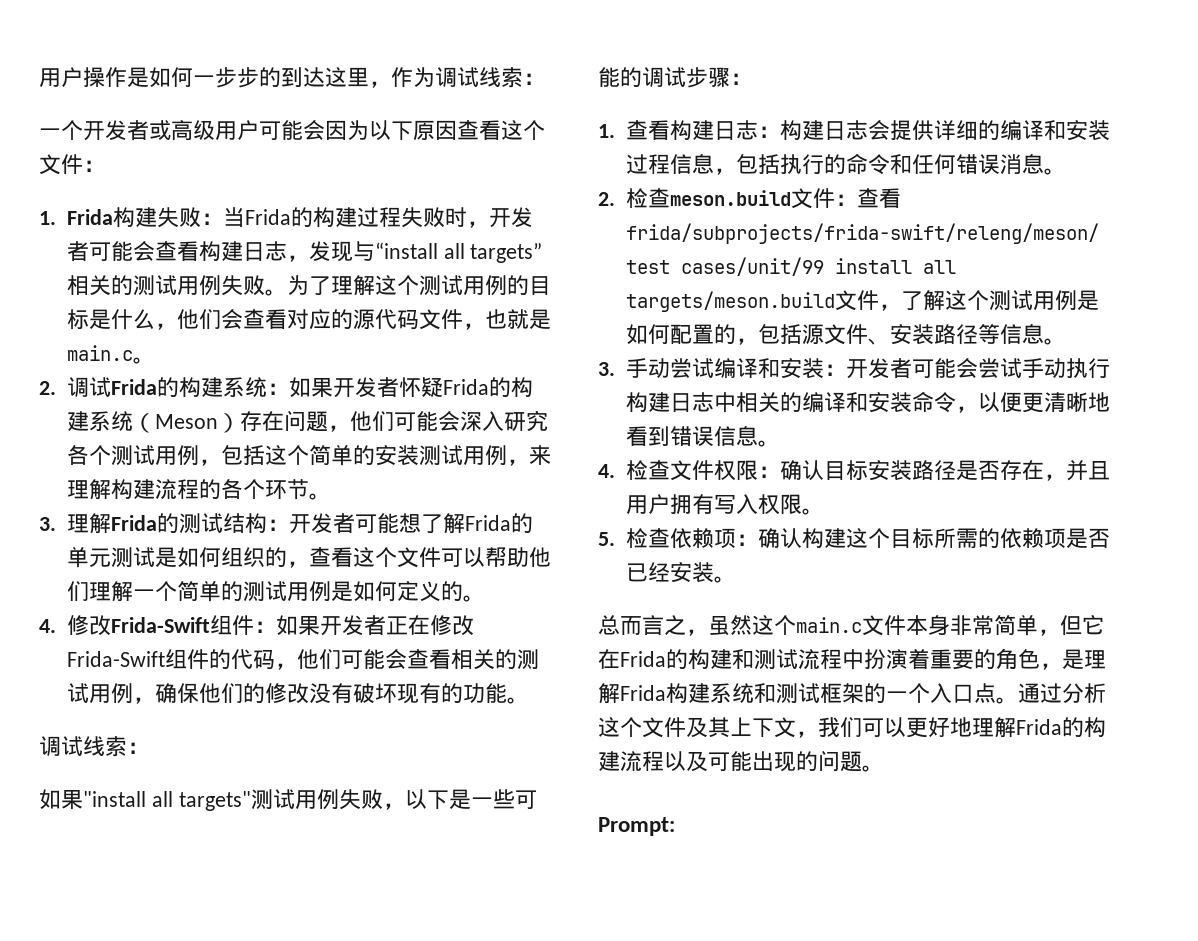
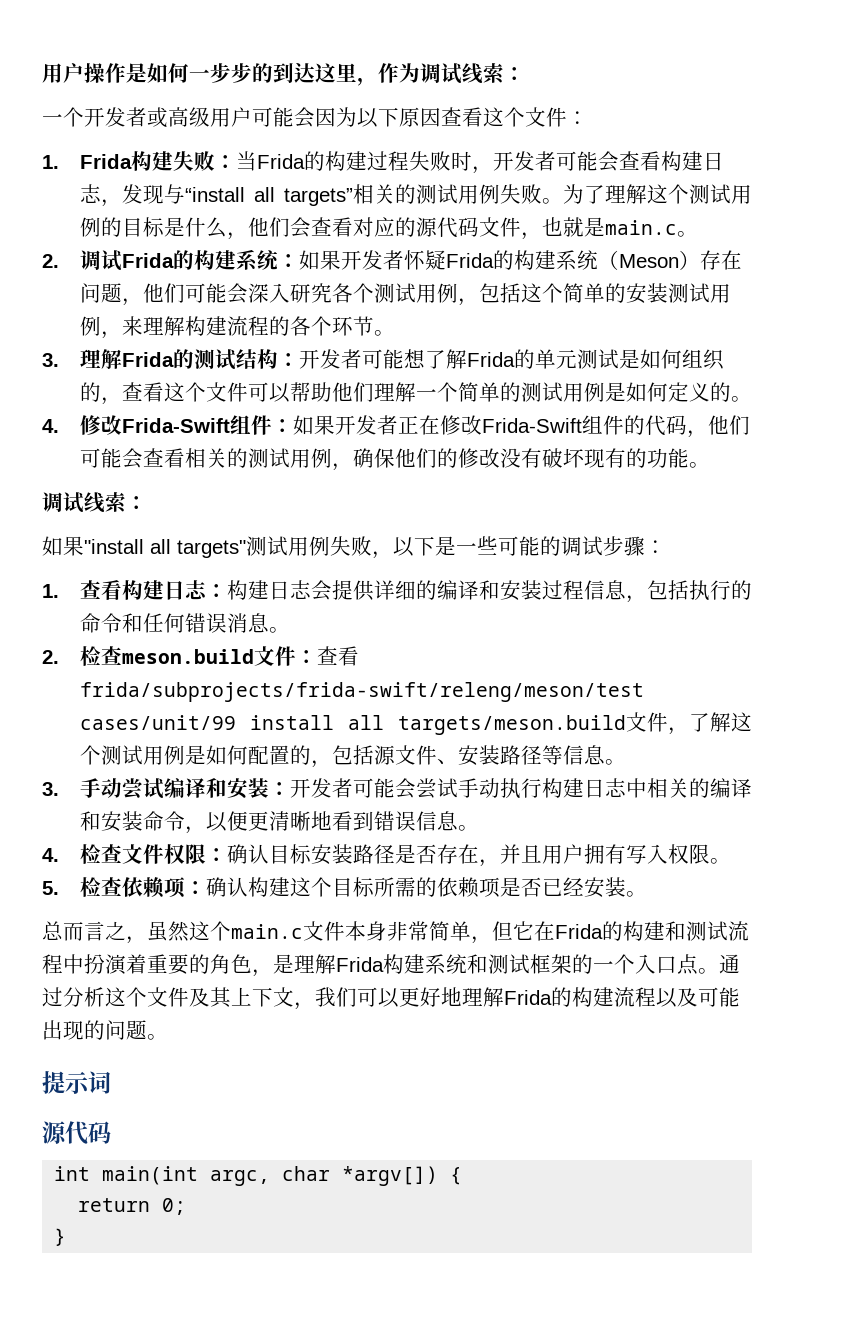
[598,817,675,836] Prompt: -> [42,1071,111,1094] [42,1121,111,1145] [54,1166,463,1186] [78,1198,187,1215] [54,1228,67,1246] 提示词 // 源代码 // int main(int argc, char *argv[]) { // return 0; // }

